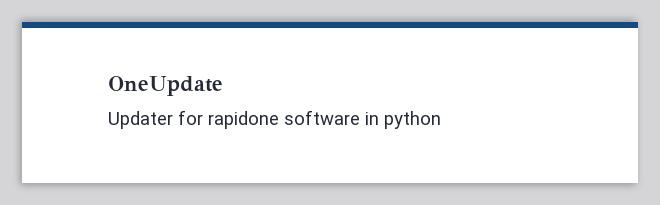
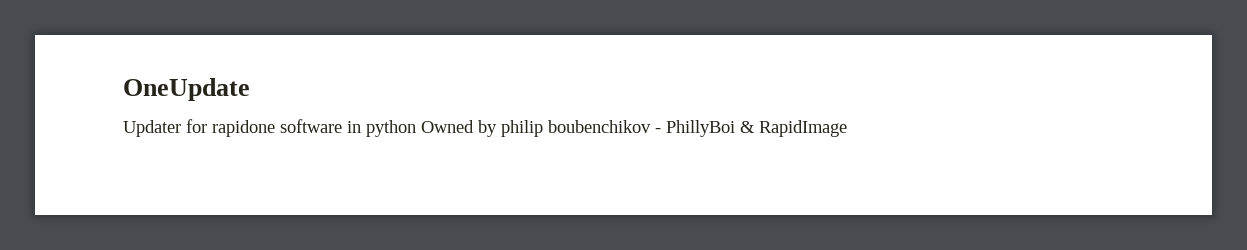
(441, 120) none -> [421,120,847,137] Owned by philip boubenchikov - PhillyBoi & RapidImage

